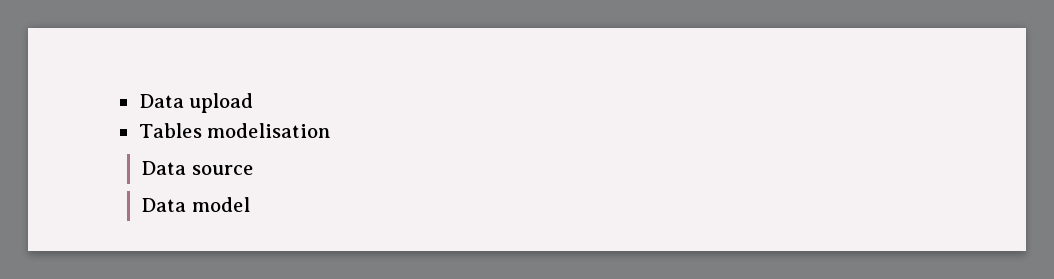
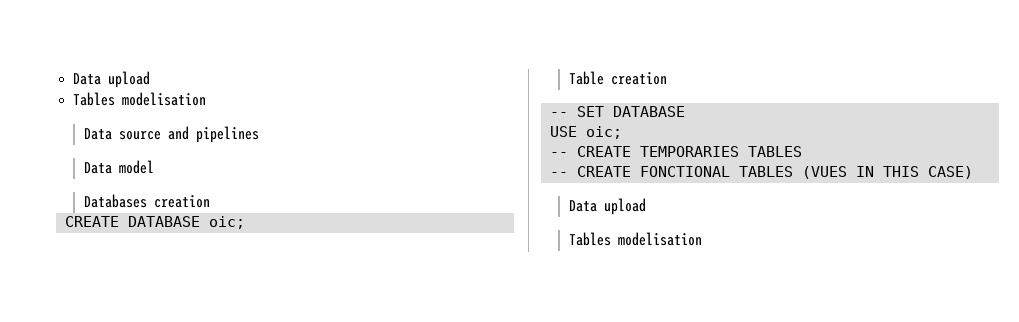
(254, 170) none -> [167,126,259,143] and pipelines
(250, 204) none -> [83,194,210,208] [65,216,246,229] [568,71,667,85] [550,106,686,117] [550,126,623,139] [550,146,803,157] [550,166,974,179] [568,198,646,215] [568,232,702,246] // Databases creation // CREATE DATABASE oic; // Table creation // -- SET DATABASE // USE oic; // -- CREATE TEMPORARIES TABLES // -- CREATE FONCTIONAL TABLES (VUES IN THIS CASE) // Data upload // Tables modelisation

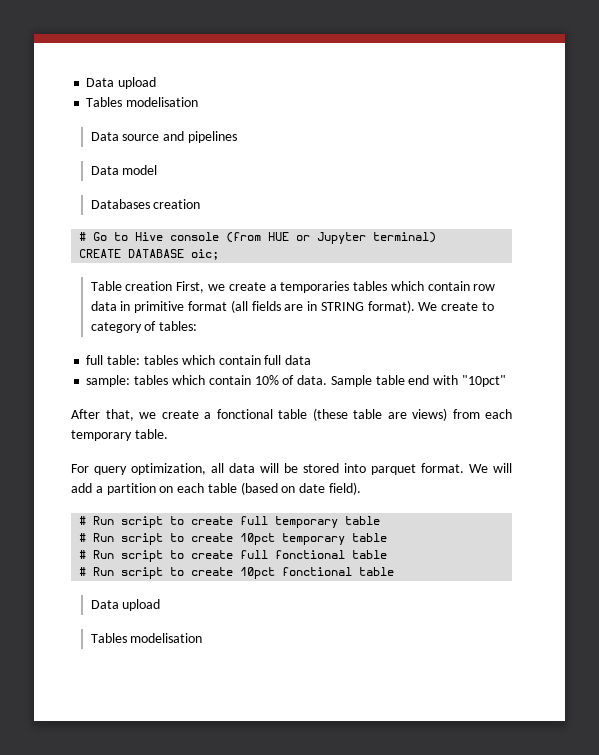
(210, 201) none -> [79,232,437,244] // # Go to Hive console (from HUE or Jupyter terminal)
[550,106,686,117] [550,126,623,139] [550,146,803,157] [550,166,974,179] // -- SET DATABASE // USE oic; // -- CREATE TEMPORARIES TABLES // -- CREATE FONCTIONAL TABLES (VUES IN THIS CASE) -> [176,281,496,293] [90,300,494,313] [90,321,198,333] [86,355,312,365] [86,375,506,387] [71,408,512,421] [71,429,168,441] [71,463,512,475] [71,482,362,495] [79,516,381,528] [79,533,388,545] [79,550,388,562] [79,567,395,579] First, we create a temporaries tables which contain row data in primitive format (all fields are in STRING format). We create to category of tables: // full table: tables which contain full data // sample: tables which contain 10% of data. Sample table end with "10pct" // After that, we create a fonctional table (these table are views) from each temporary table. // For query optimization, all data will be stored into parquet format. We will add a partition on each table (based on date field). // # Run script to create full temporary table // # Run script to create 10pct temporary table // # Run script to create full fonctional table // # Run script to create 10pct fonctional table

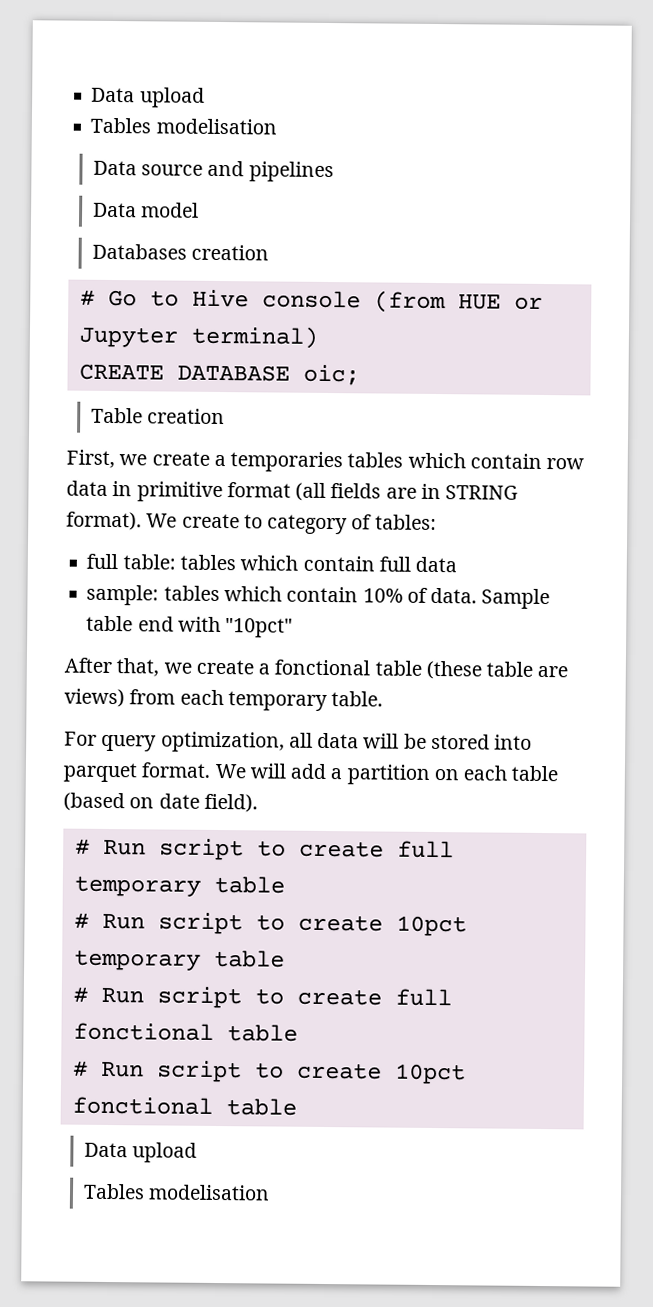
(173, 286) none -> (226, 416) //

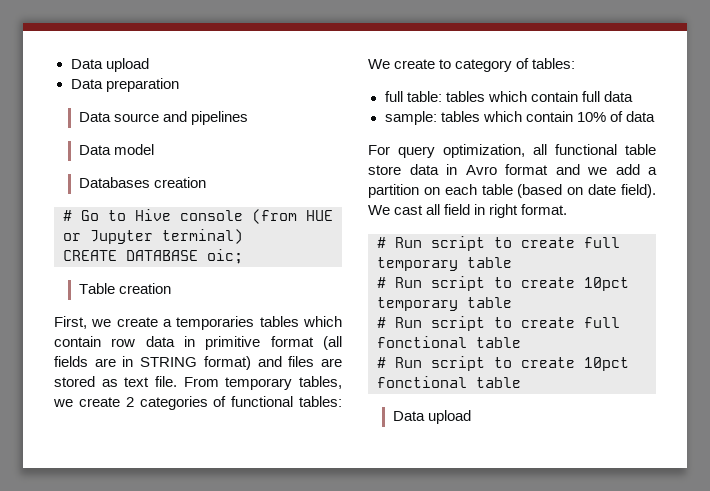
[91,87,205,108] [90,117,277,135] Data upload // Tables modelisation -> [70,58,149,72] [70,78,179,92] Data upload // Data preparation
[66,511,142,531] format). -> [203,356,342,370] [54,376,342,390] [53,396,342,410] format) and files are stored as text file. From temporary tables, we create 2 categories of functional tables:
[430,587,551,610] [86,615,294,638] [64,657,569,680] [64,688,384,712] [64,731,533,753] [63,762,286,783] data. Sample table end with "10pct" // After that, we create a fonctional table (these table are views) from each temporary table. // For query optimization, all data will be stored into parquet format. We will -> [625,111,655,122] [368,144,656,158] [368,164,607,175] data // For query optimization, all functional table store data in Avro format and we
(258, 803) none -> [368,204,568,218] We cast all field in right format.
[82,1183,271,1201] // Tables modelisation -> (471, 417) none

